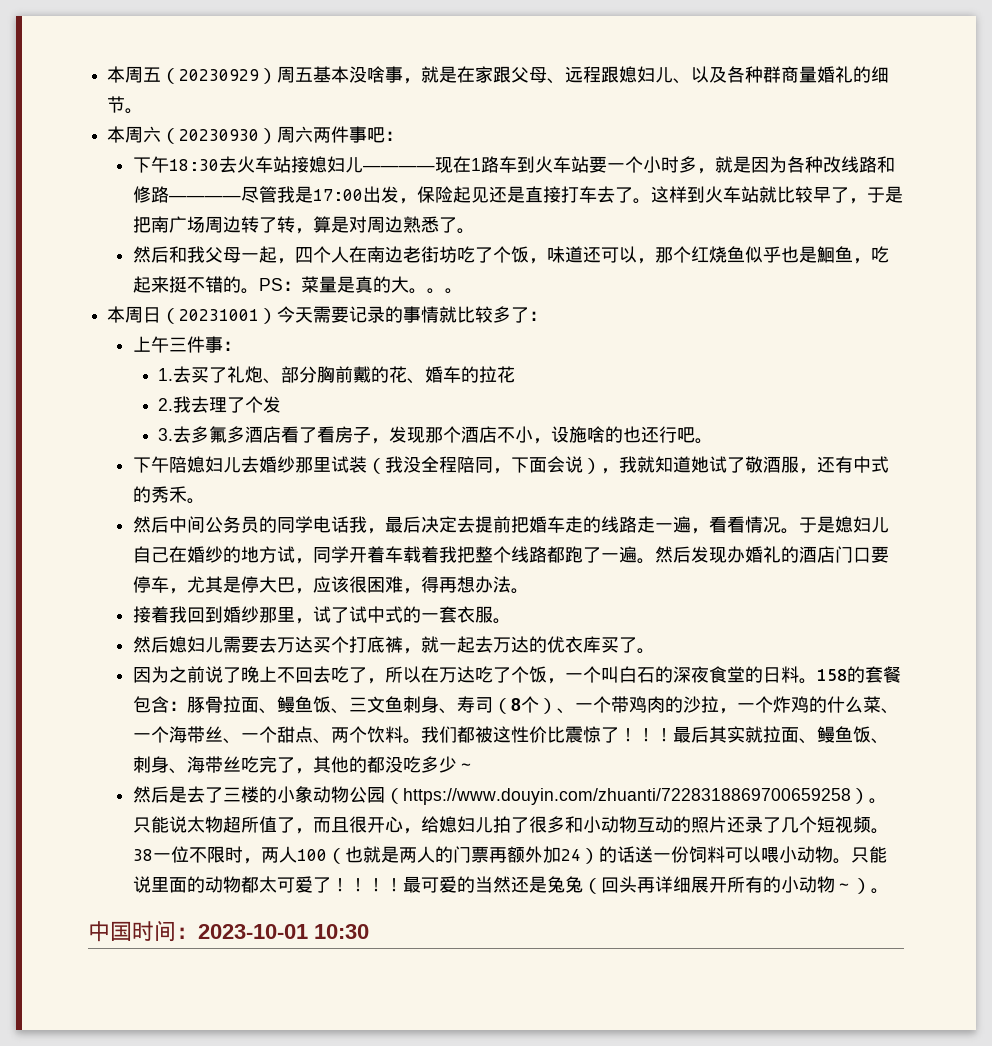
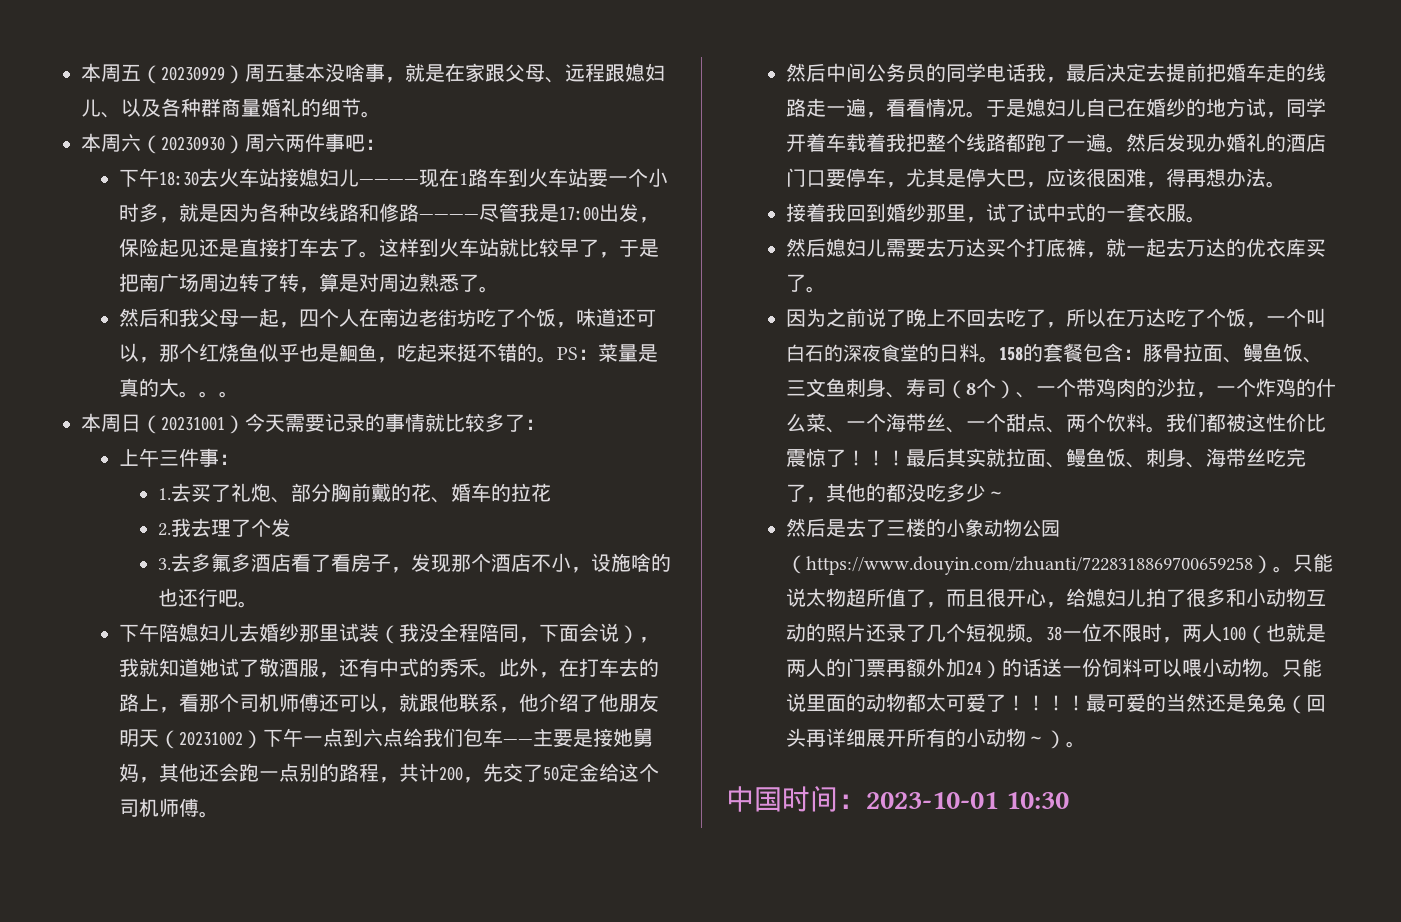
(205, 501) none -> [499,658,660,678] [119,693,660,713] [119,728,654,749] [119,763,660,783] [119,798,220,818] 此外，在打车去的路上，看那个司机师傅还可以，就跟他联系，他介绍了他朋友明天（20231002）下午一点到六点给我们包车——主要是接她舅妈，其他还会跑一点别的路程，共计200，先交了50定金给这个司机师傅。

